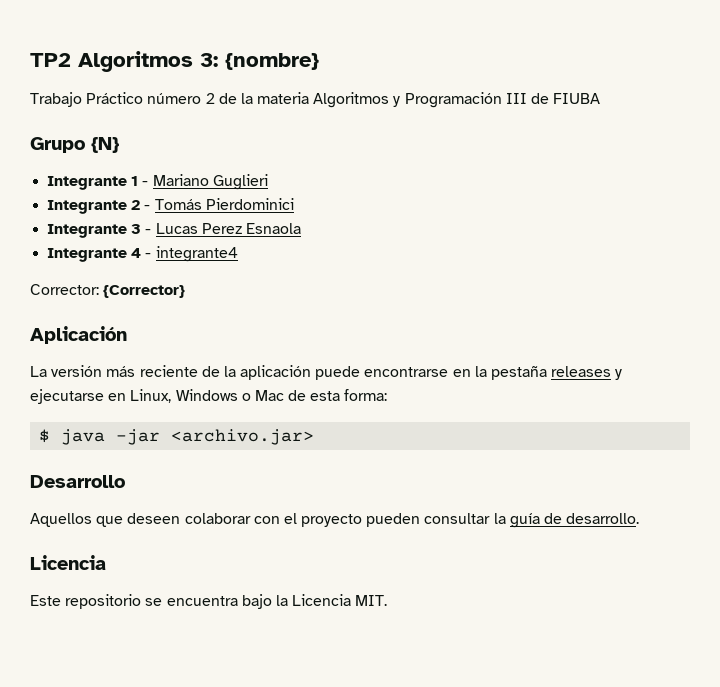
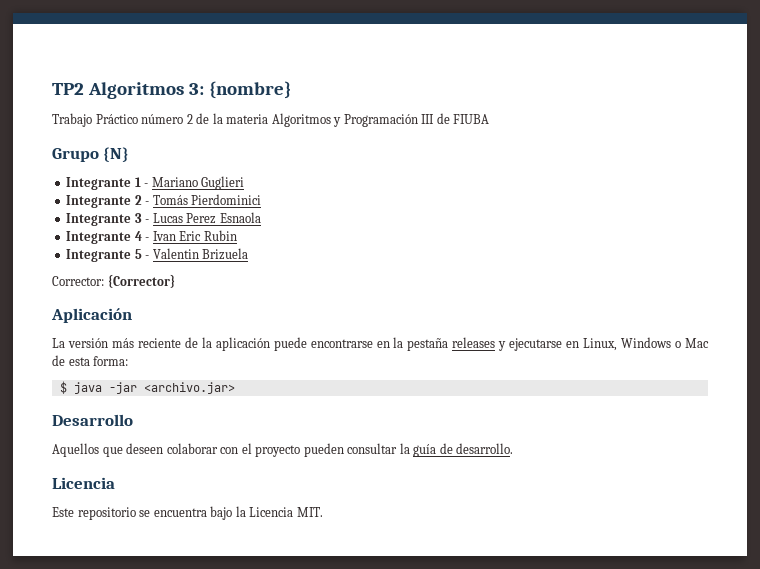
[155,246,238,262] integrante4 -> [152,230,237,241] [66,248,249,262] Ivan Eric Rubin // Integrante 5 - Valentin Brizuela

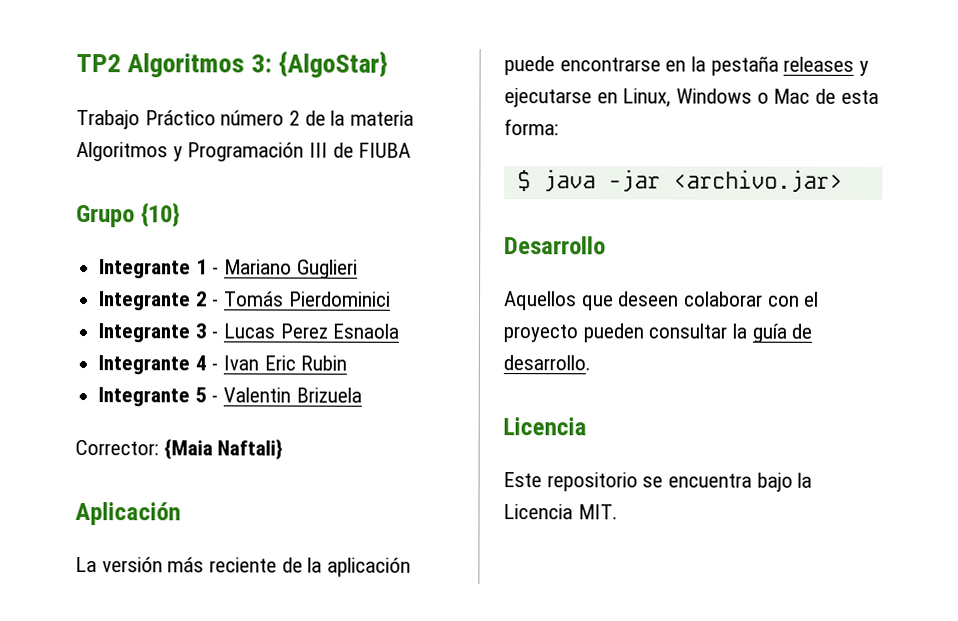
[208,81,291,99] {nombre} -> [278,50,389,78] {AlgoStar}
[103,147,130,162] {N} -> [140,202,180,228] {10}
[107,274,175,288] {Corrector} -> [163,438,284,460] {Maia Naftali}

